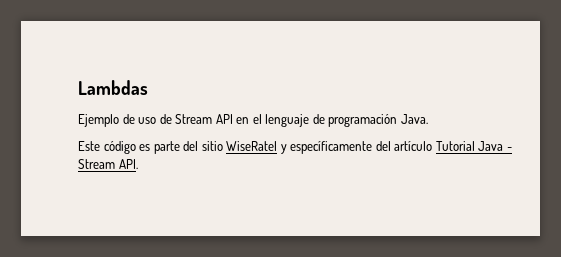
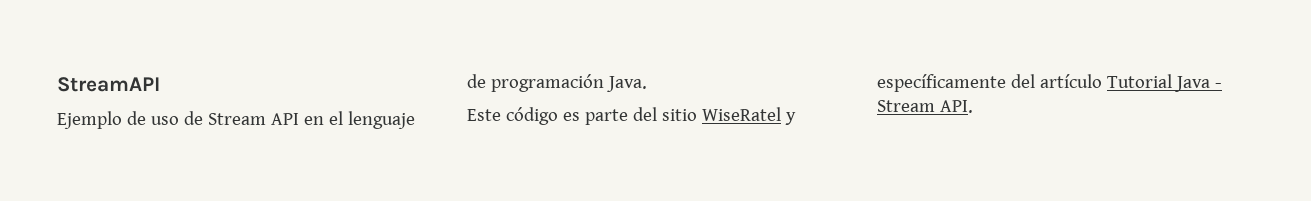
[78,80,148,95] Lambdas -> [57,77,160,92] StreamAPI

